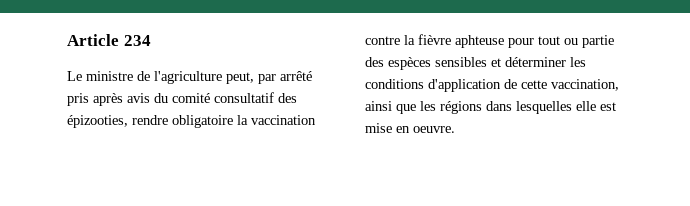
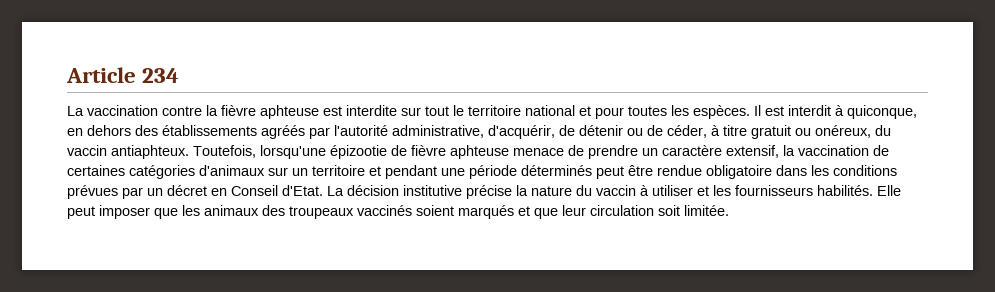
[67,71,312,84] [67,92,297,106] [67,115,248,128] Le ministre de l'agriculture peut, par arrêté pris après avis du comité consultatif des épizooties, rendre obligatoire la -> [67,106,84,116] La
[508,35,614,48] [365,57,586,70] [365,79,619,92] [365,101,616,114] [365,123,455,133] pour tout ou partie des espèces sensibles et déterminer les conditions d'application de cette vaccination, ainsi que les régions dans lesquelles elle est mise en oeuvre. -> [323,105,917,119] [67,125,891,139] [67,145,889,159] [67,165,897,179] [67,185,901,199] [67,205,729,219] est interdite sur tout le territoire national et pour toutes les espèces. Il est interdit à quiconque, en dehors des établissements agréés par l'autorité administrative, d'acquérir, de détenir ou de céder, à titre gratuit ou onéreux, du vaccin antiaphteux. Toutefois, lorsqu'une épizootie de fièvre aphteuse menace de prendre un caractère extensif, la vaccination de certaines catégories d'animaux sur un territoire et pendant une période déterminés peut être rendue obligatoire dans les conditions prévues par un décret en Conseil d'Etat. La décision institutive précise la nature du vaccin à utiliser et les fournisseurs habilités. Elle peut imposer que les animaux des troupeaux vaccinés soient marqués et que leur circulation soit limitée.

